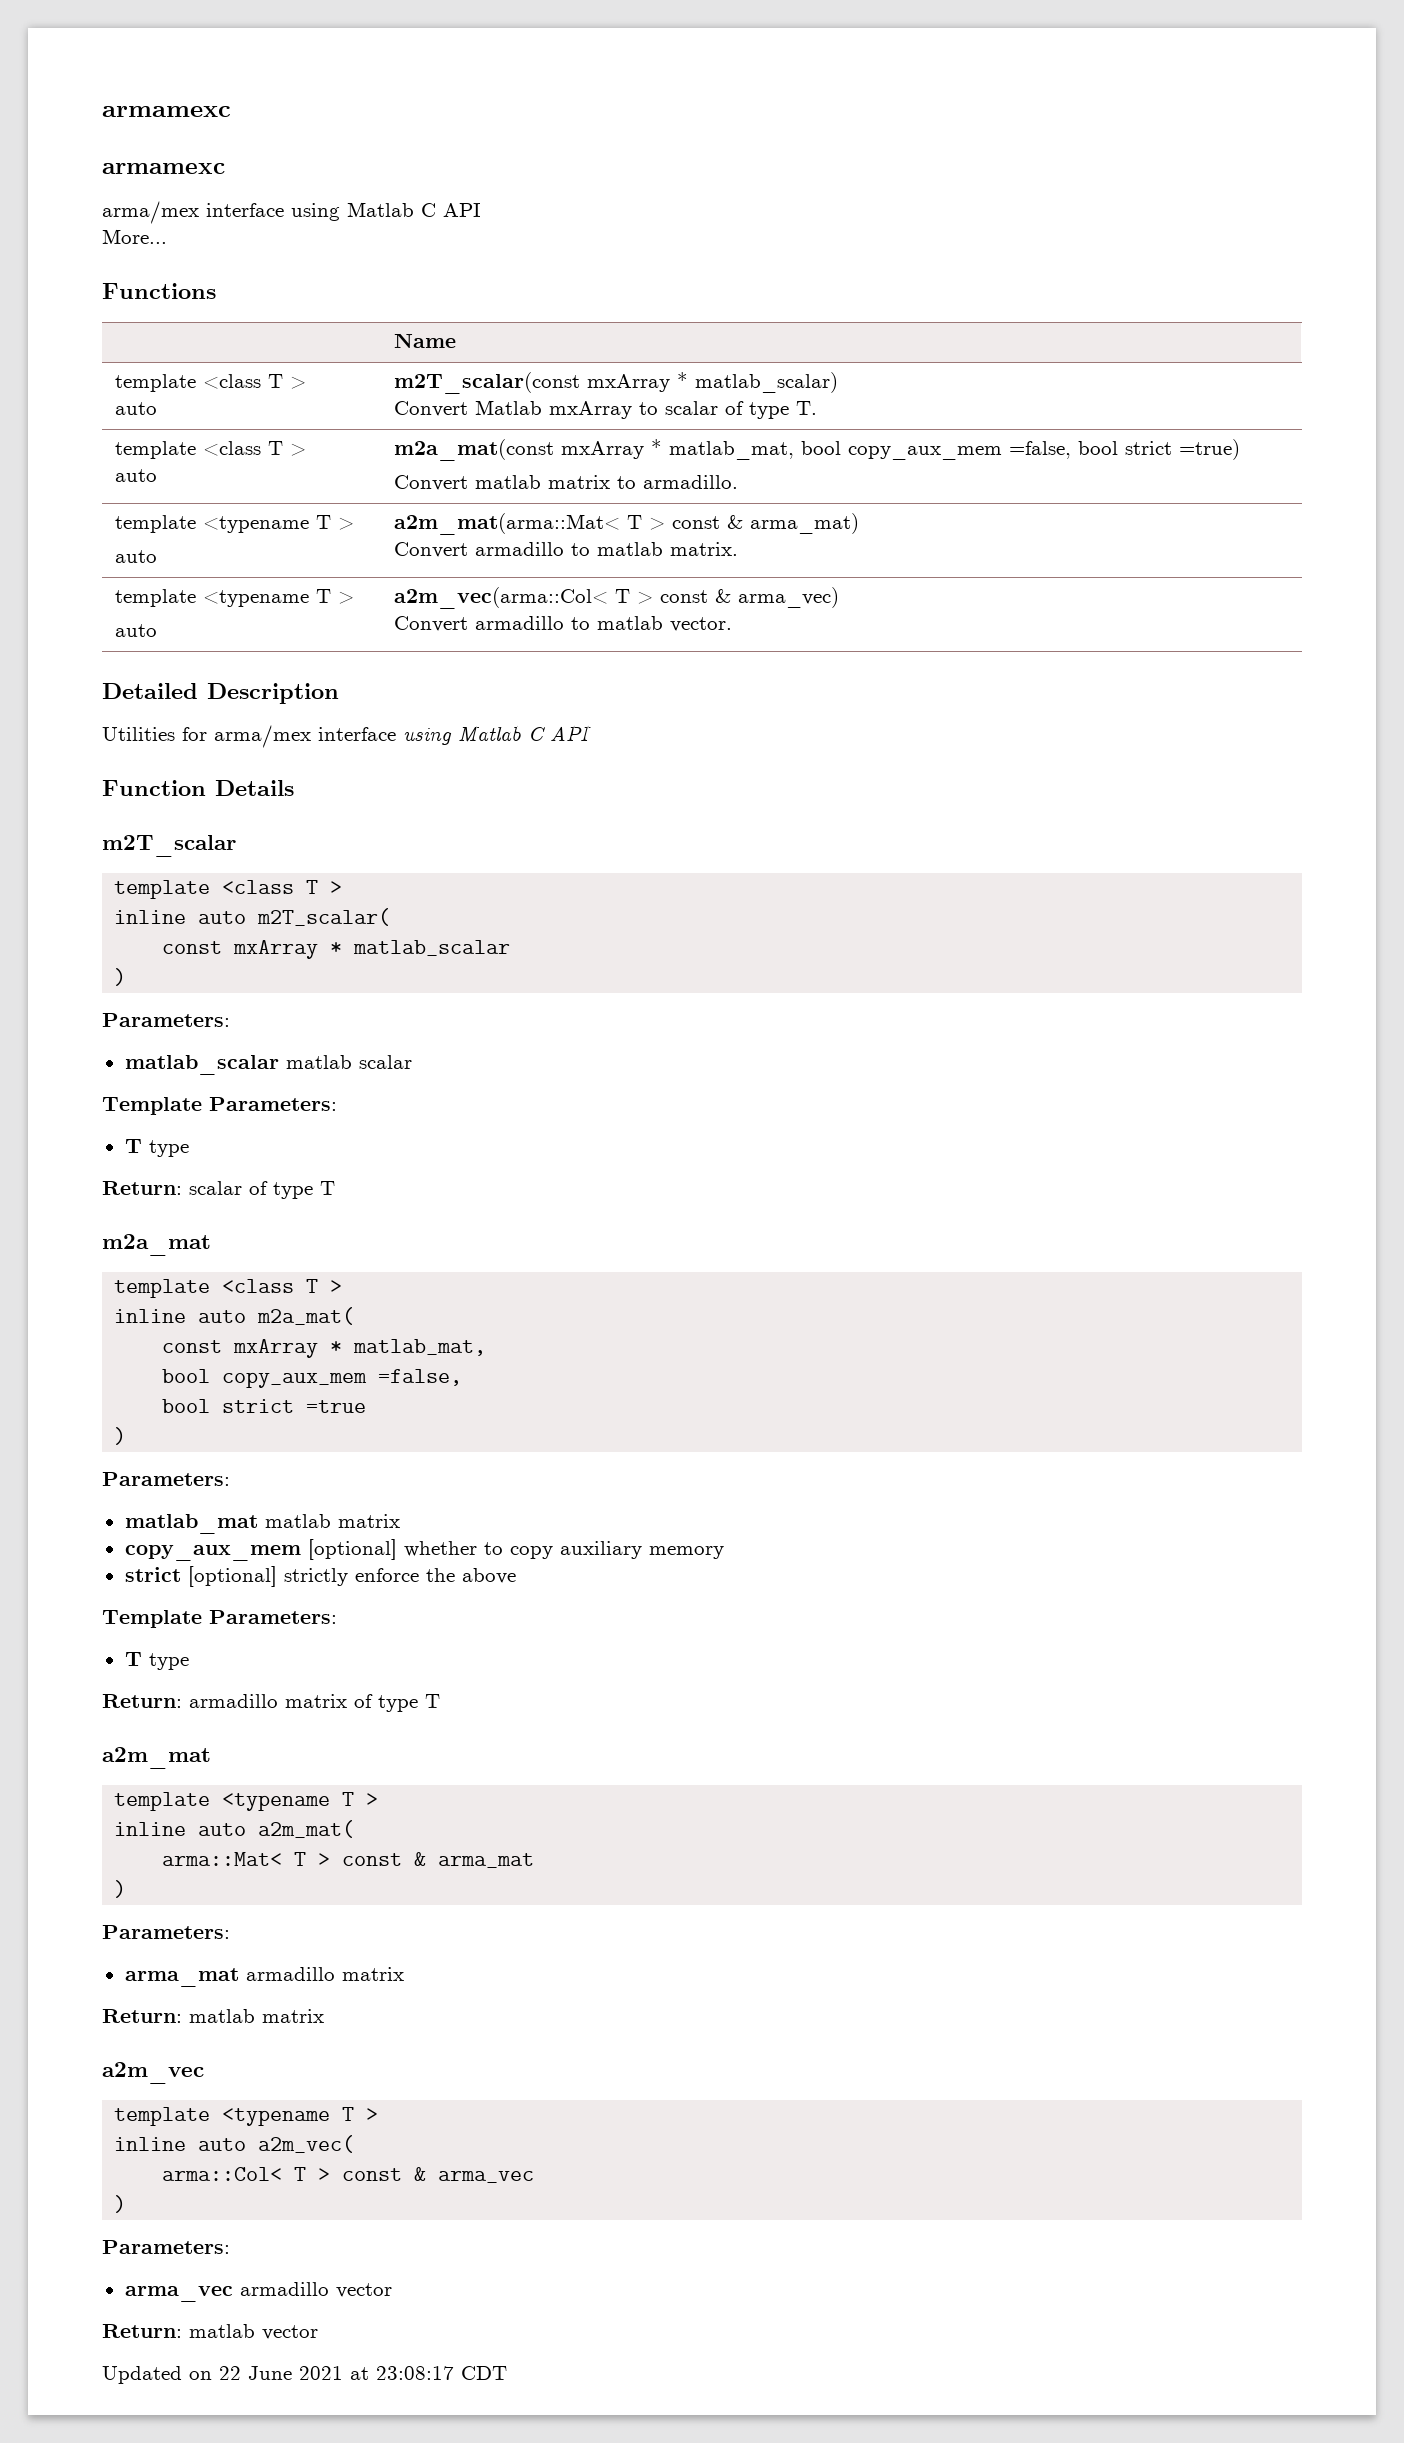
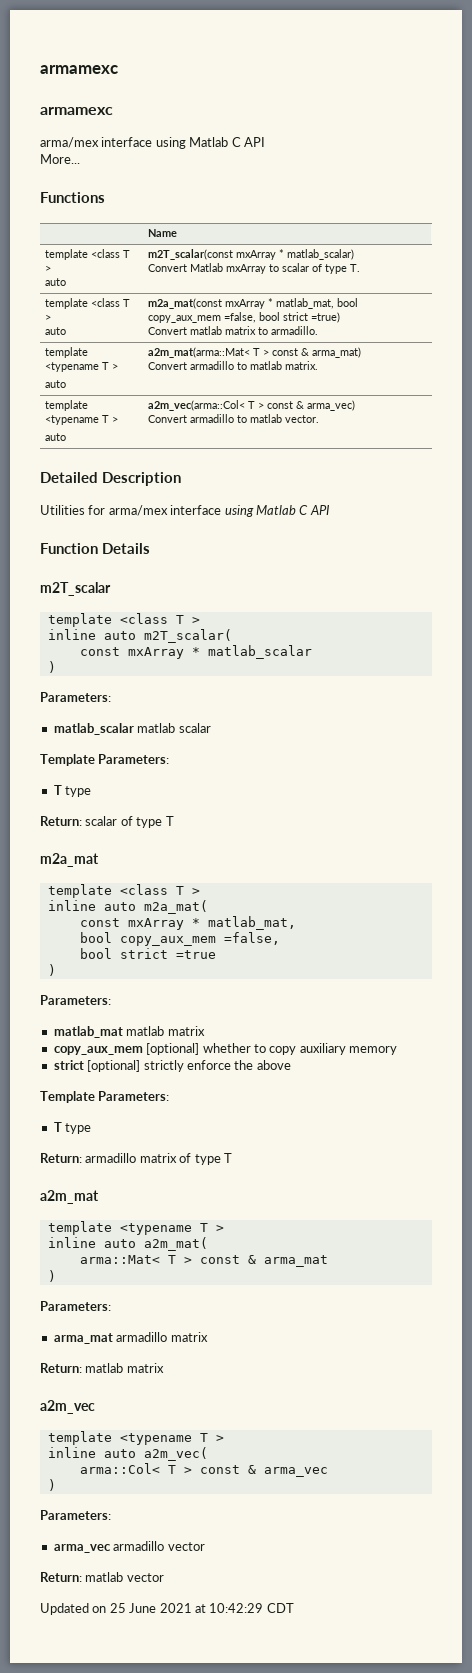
[219,2366,241,2380] 22 -> [109,1603,126,1613] 25
[376,2366,454,2380] 23:08:17 -> [209,1603,264,1613] 10:42:29

